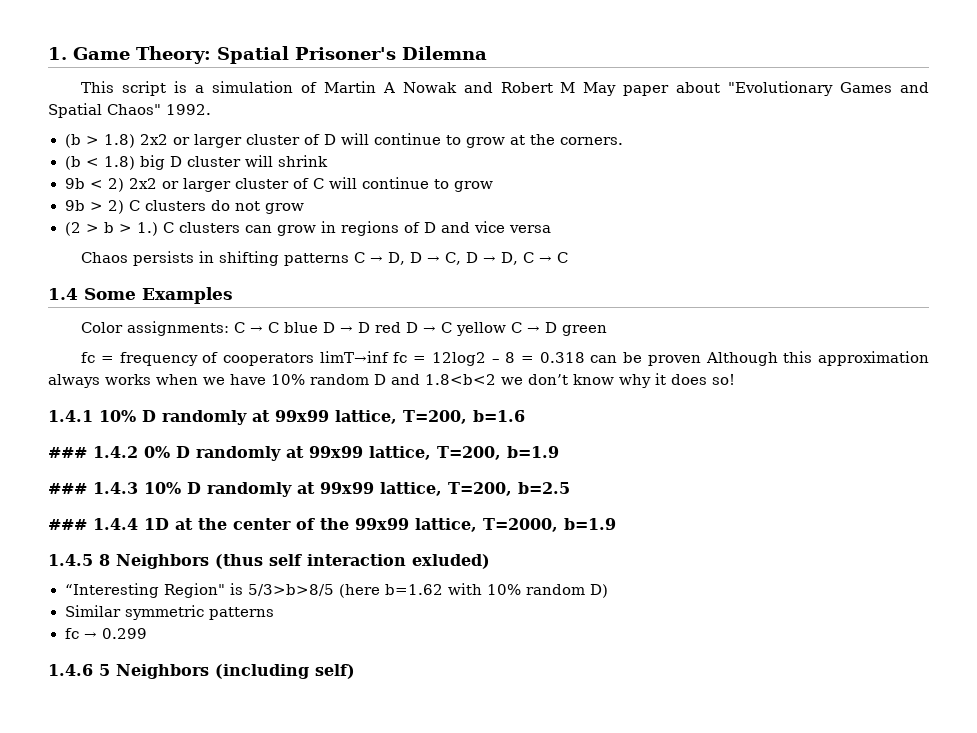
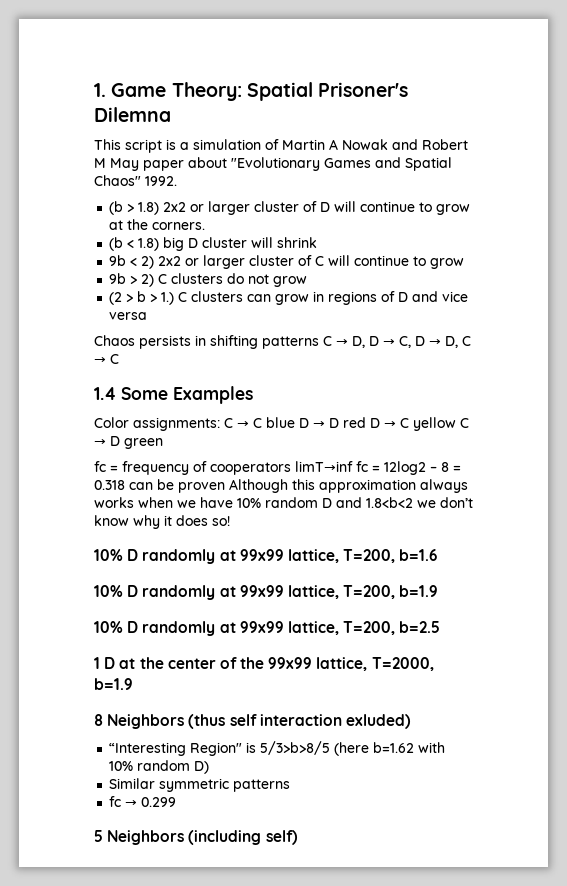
[48,410,93,422] 1.4.1 -> (230, 521) none
[48,446,170,458] ### 1.4.2 0% -> [94,585,123,597] 10%
[48,482,138,494] ### 1.4.3 -> (439, 591) none
[48,518,169,530] ### 1.4.4 1D -> [94,657,116,669] 1 D
[48,554,93,566] 1.4.5 -> (133, 684) none
[48,664,93,676] 1.4.6 -> (177, 802) none

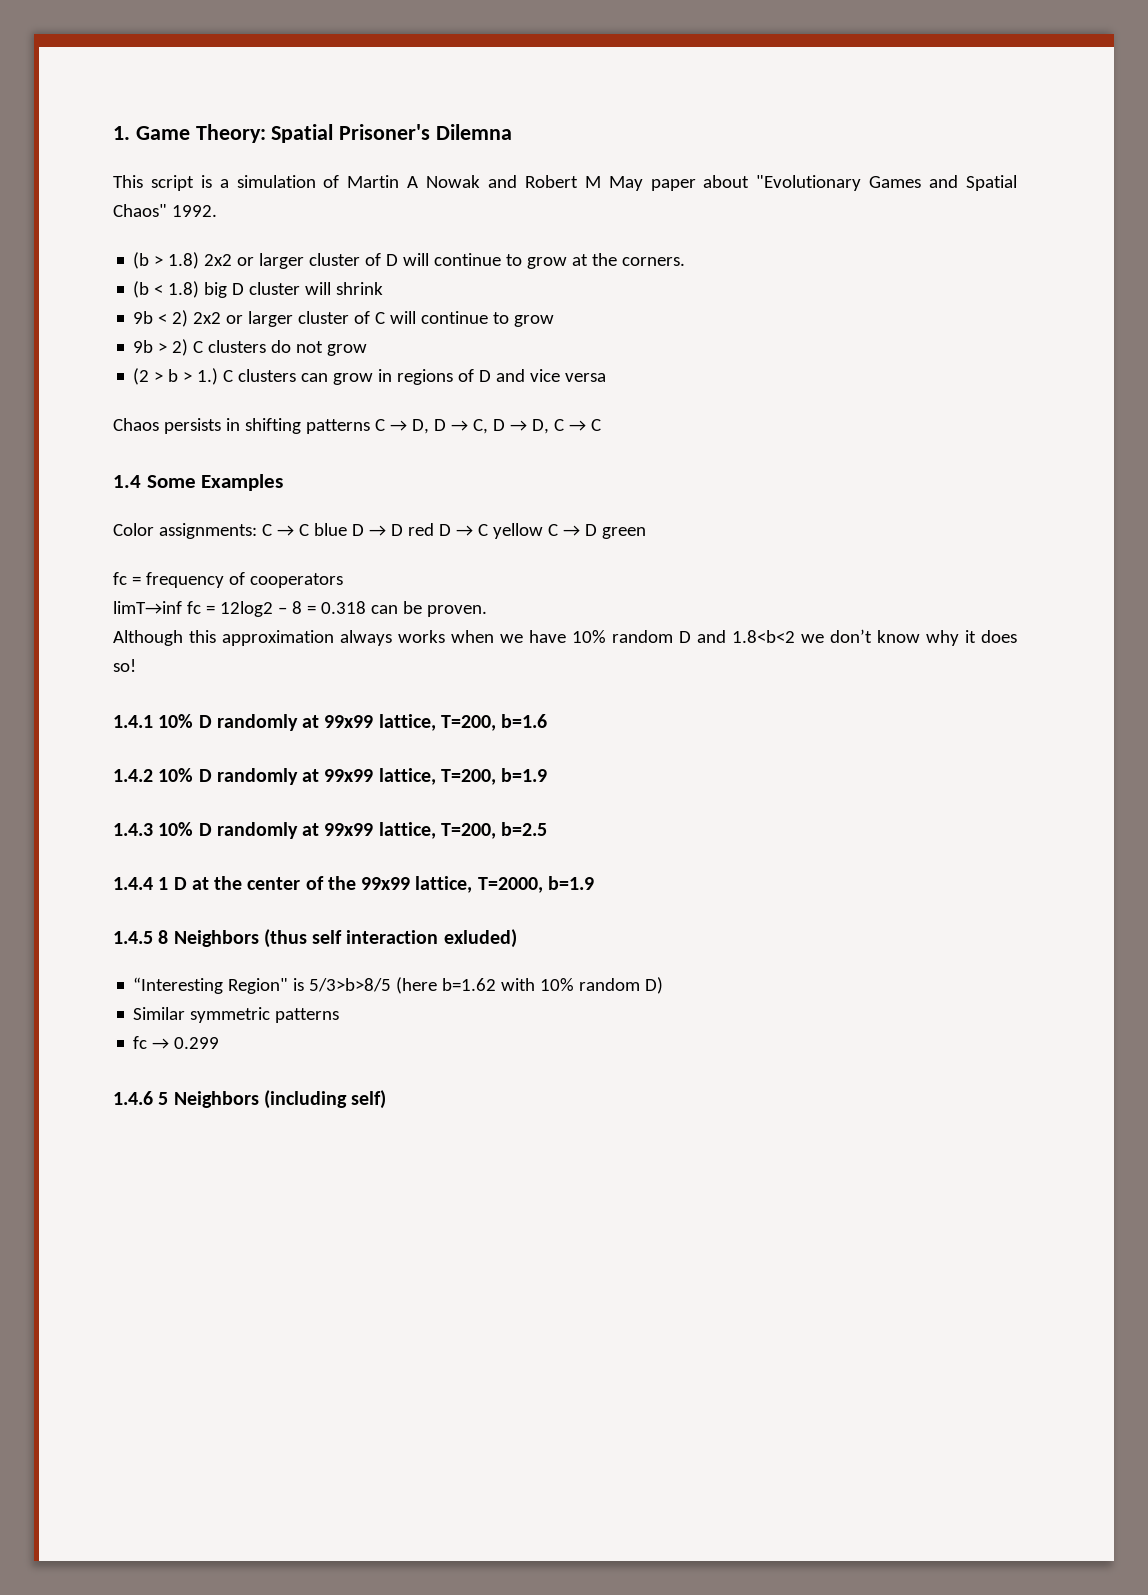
(291, 468) none -> (343, 580) //
[178,482,225,493] proven -> [426,605,487,617] proven. //
(230, 521) none -> [113,715,153,728] 1.4.1
(439, 555) none -> [113,769,153,782] 1.4.2
(439, 591) none -> [113,823,153,836] 1.4.3
(441, 627) none -> [113,877,153,890] 1.4.4
(133, 684) none -> [113,931,153,944] 1.4.5
(177, 802) none -> [113,1091,153,1105] 1.4.6

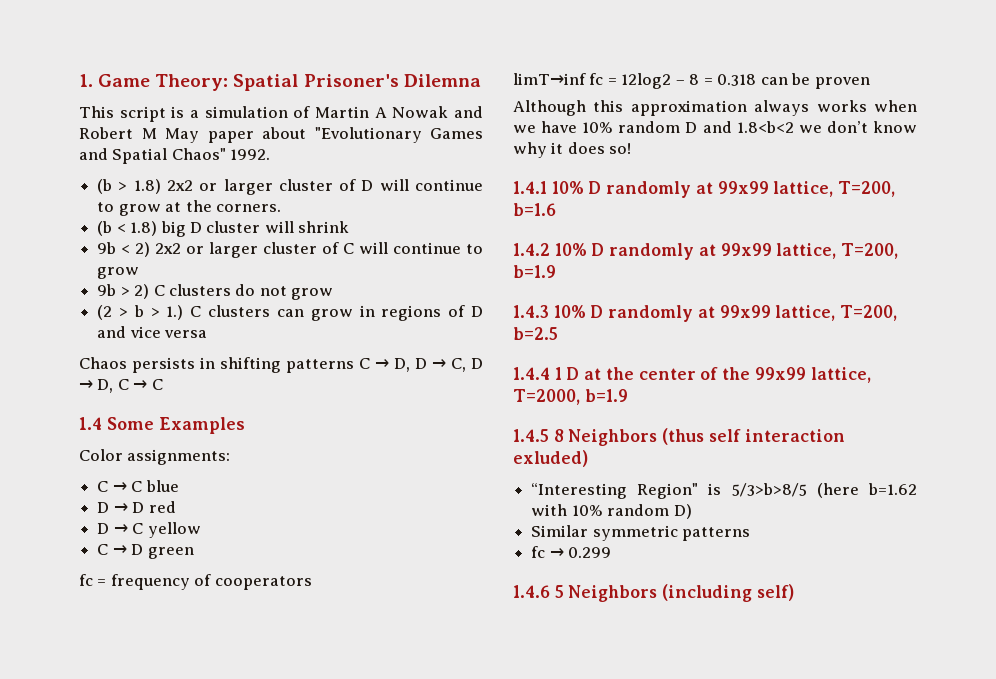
(257, 531) none -> (231, 457) //
(347, 529) none -> (179, 486) //
(434, 529) none -> (176, 507) //
(543, 531) none -> (201, 530) //
[426,605,487,617] proven. -> [814,77,870,89] proven

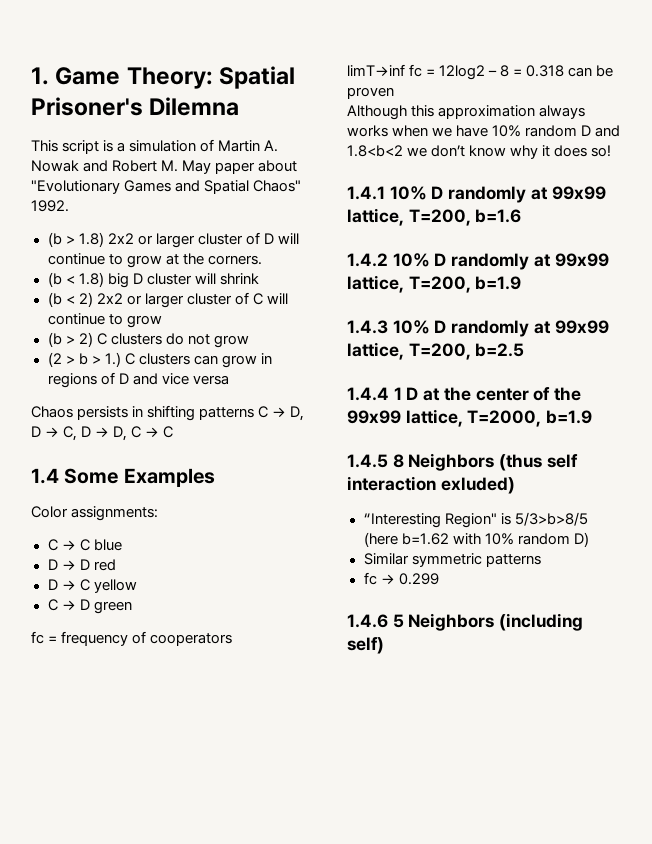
[374,107,387,118] A -> [264,140,279,152] A.
[141,128,157,139] M -> [161,160,179,172] M.
[97,242,117,254] 9b -> [47,292,62,307] (b
[97,284,117,296] 9b -> [47,332,62,347] (b

